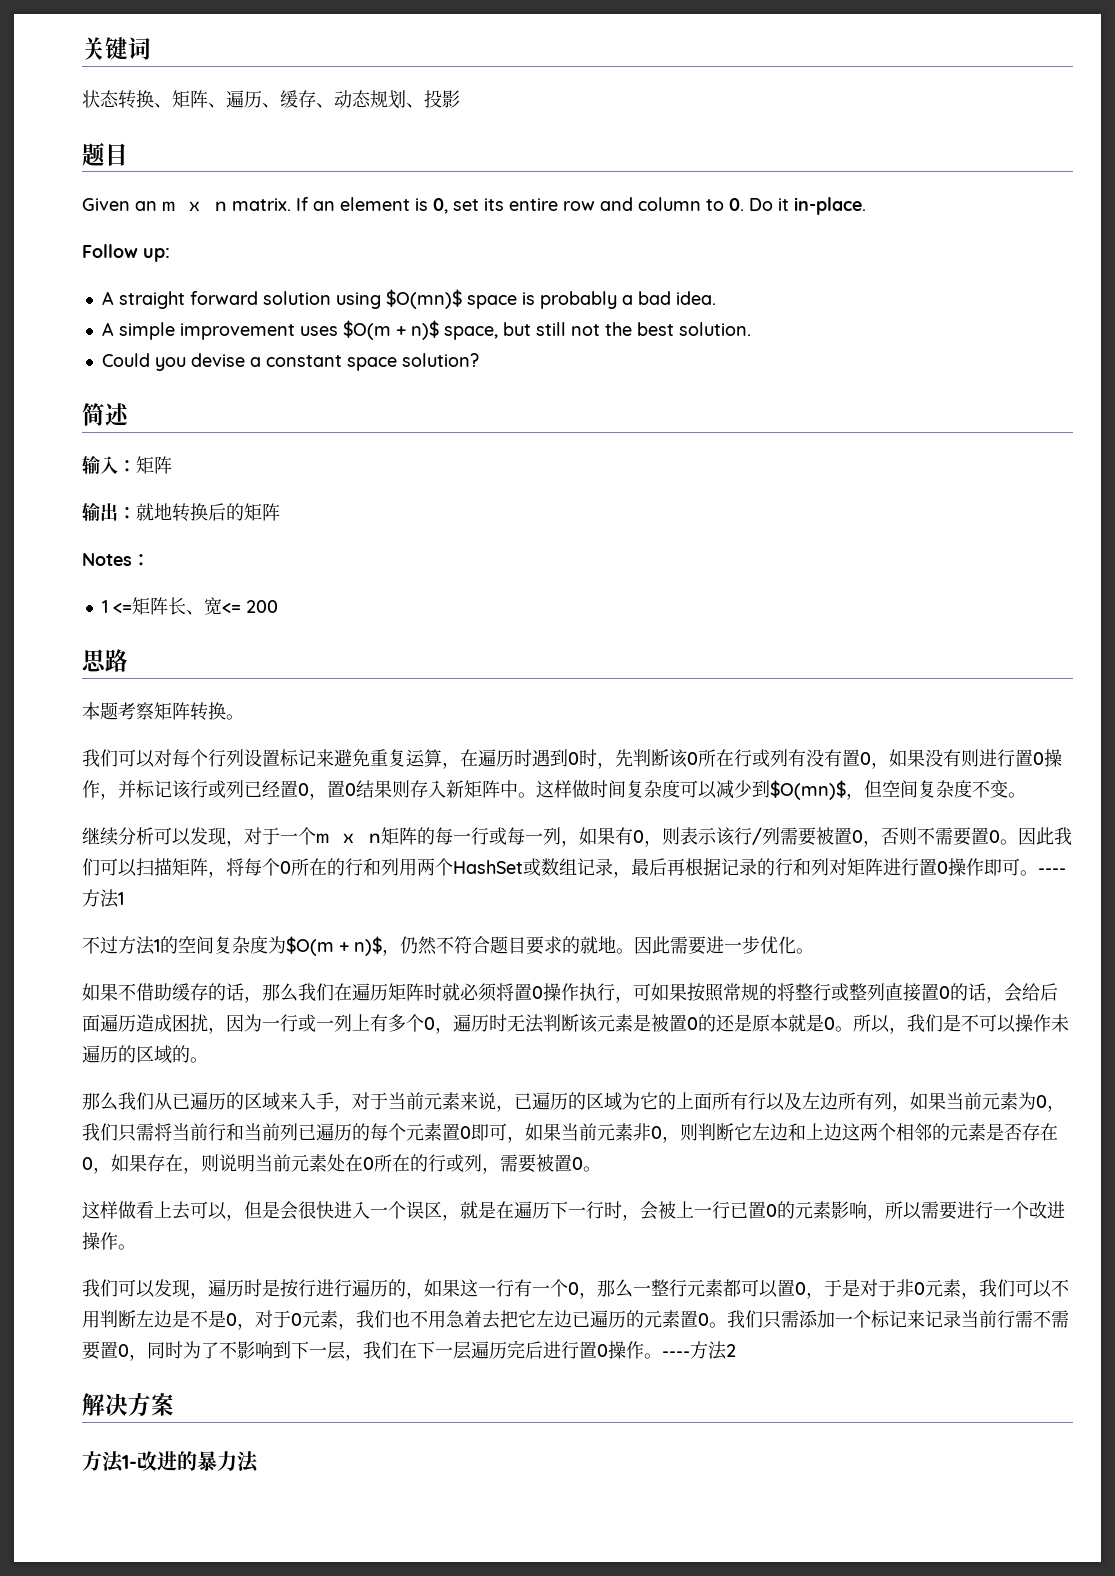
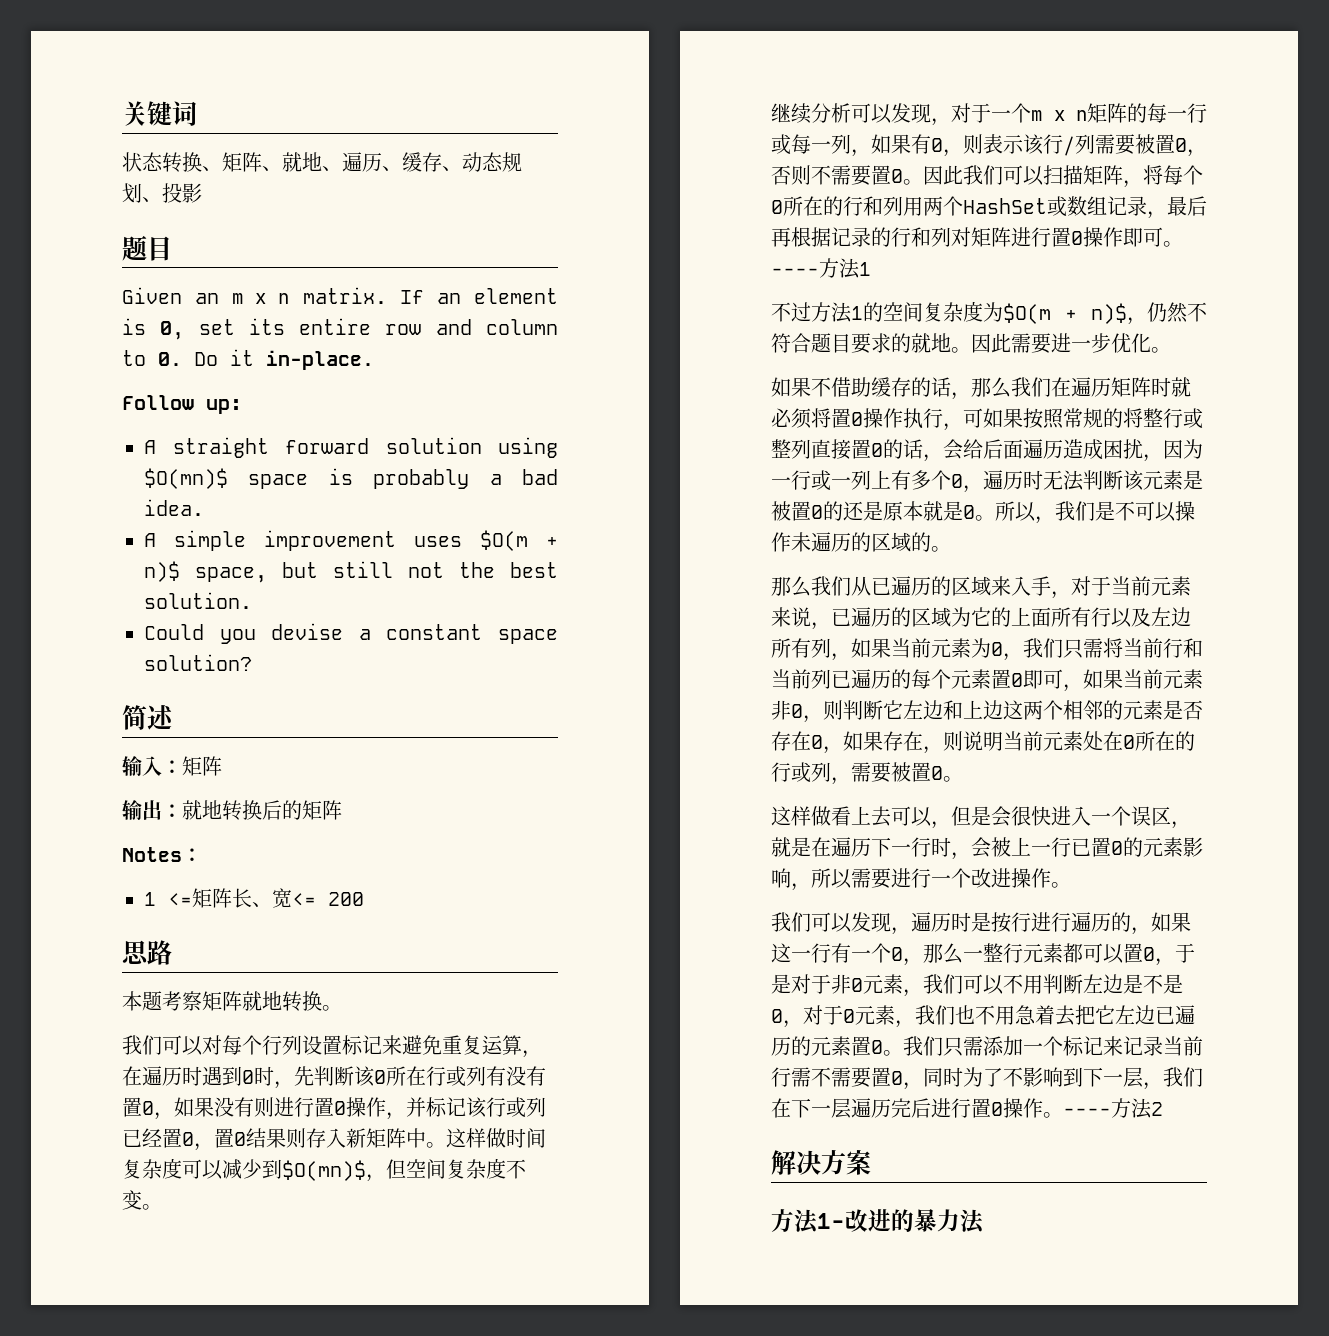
(226, 105) none -> [282,152,342,172] 就地、
(190, 711) none -> [242,991,282,1011] 就地

